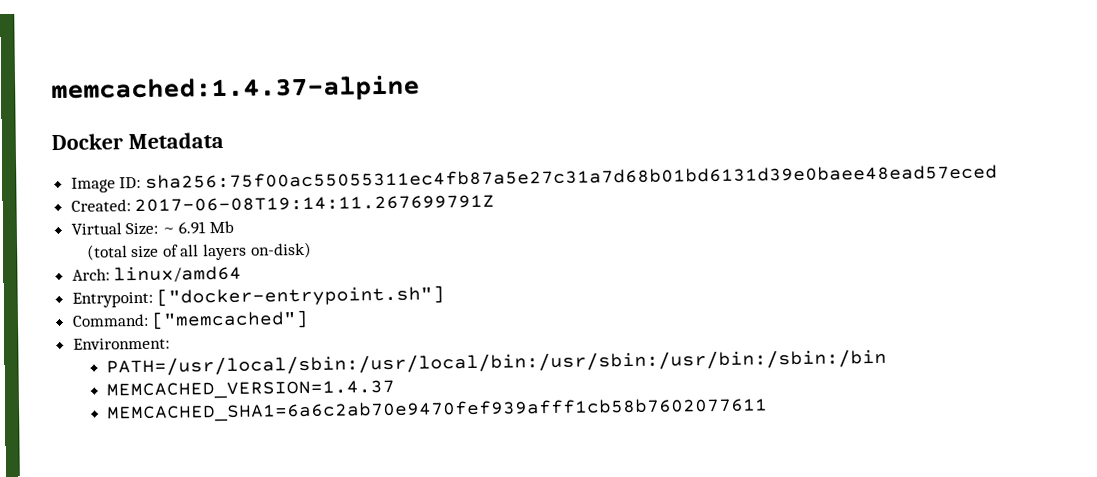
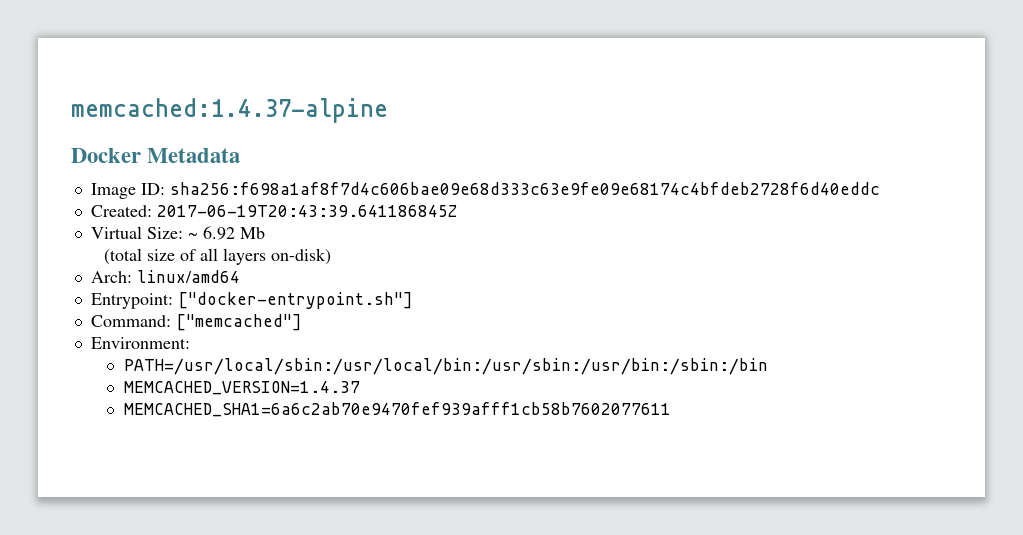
[144,164,998,189] sha256:75f00ac55055311ec4fb87a5e27c31a7d68b01bd6131d39e0baee48ead57eced -> [169,182,880,195] sha256:f698a1af8f7d4c606bae09e68d333c63e9fe09e68174c4bfdeb2728f6d40eddc
[134,194,496,213] 2017-06-08T19:14:11.267699791Z -> [156,205,457,217] 2017-06-19T20:43:39.641186845Z
[178,221,207,235] 6.91 -> [202,226,235,240] 6.92

